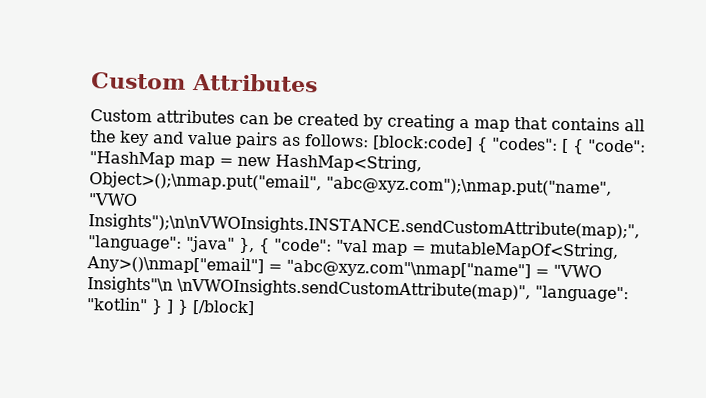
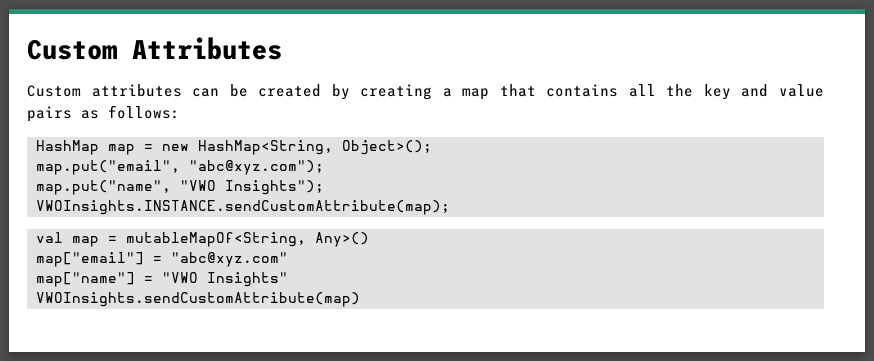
[372,135,646,155] [89,151,422,173] [89,171,612,197] [88,193,138,206] [88,213,640,240] [88,235,619,260] [86,255,602,280] [87,276,629,303] [86,297,255,316] [block:code] { "codes": [ { "code": "HashMap map = new HashMap<String, Object>();\nmap.put("email", "abc@xyz.com");\nmap.put("name", "VWO Insights");\n\nVWOInsights.INSTANCE.sendCustomAttribute(map);", "language": "java" }, { "code": "val map = mutableMapOf<String, Any>()\nmap["email"] = "abc@xyz.com"\nmap["name"] = "VWO Insights"\n \nVWOInsights.sendCustomAttribute(map)", "language": "kotlin" } ] } [/block] -> [36,140,432,155] [36,160,324,175] [36,180,324,195] [36,200,450,215] [36,232,369,247] [36,252,288,267] [36,272,288,287] [36,292,360,307] // HashMap map = new HashMap<String, Object>(); // map.put("email", "abc@xyz.com"); // map.put("name", "VWO Insights"); // VWOInsights.INSTANCE.sendCustomAttribute(map); // val map = mutableMapOf<String, Any>() // map["email"] = "abc@xyz.com" // map["name"] = "VWO Insights" // VWOInsights.sendCustomAttribute(map)

